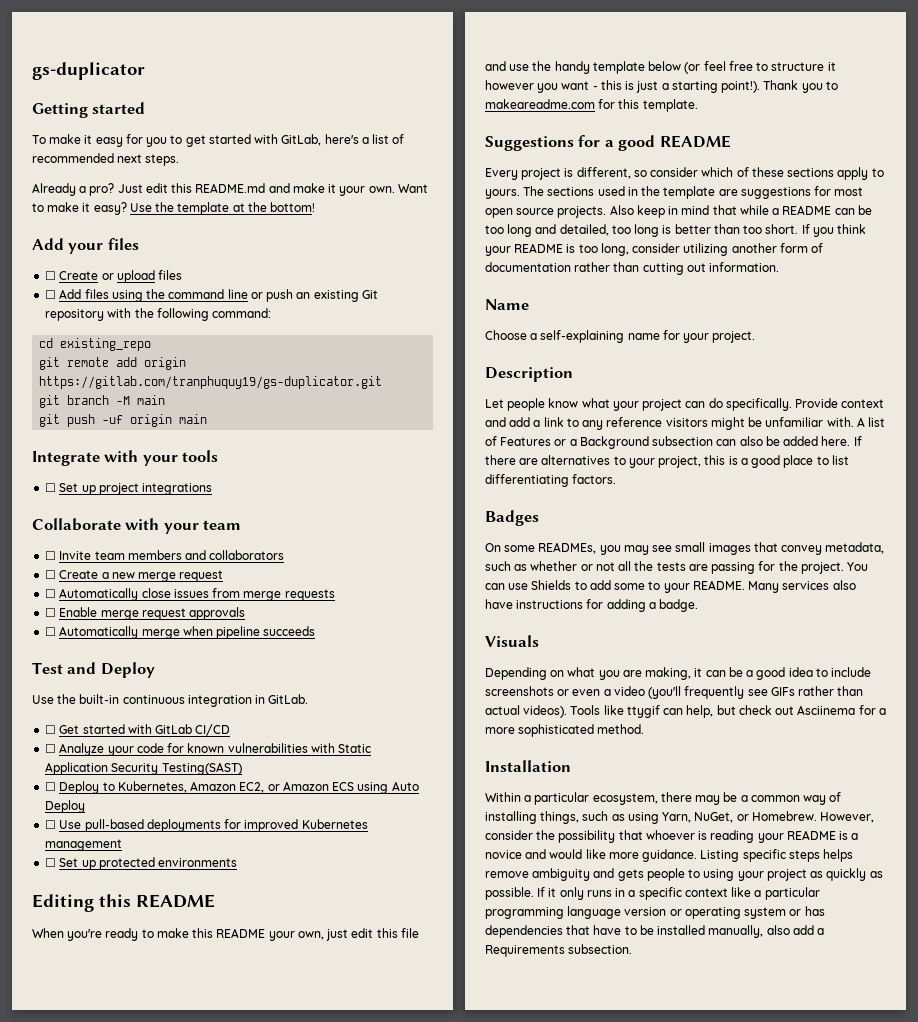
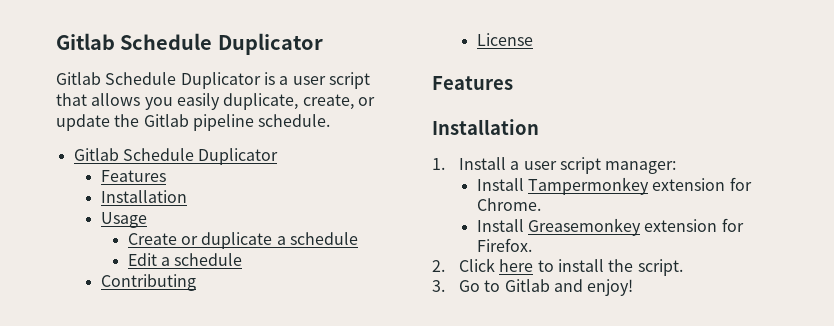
[32,62,145,80] [32,102,146,118] [32,134,405,147] [32,153,180,166] [32,183,428,196] [32,202,316,215] [32,238,139,254] [45,270,183,283] [45,289,378,302] [45,308,272,321] [39,338,152,351] [39,357,187,370] [39,376,383,389] [39,395,166,408] [39,414,208,427] [32,450,219,466] [45,483,213,495] [32,518,242,534] [45,550,285,560] [45,570,224,582] [45,588,335,601] [45,607,246,620] [45,626,316,639] [32,662,155,678] [32,694,309,707] [45,724,231,736] [45,743,372,756] [45,762,242,775] [45,781,419,794] [45,800,86,813] [45,819,368,832] [45,839,123,851] [45,857,238,870] [32,894,215,912] [32,928,419,941] [485,61,836,74] [485,80,838,93] [485,99,698,112] [485,135,731,151] [485,167,884,180] [485,186,864,199] [485,205,872,218] [485,224,867,237] [485,243,824,256] [485,262,780,275] [485,299,529,310] [485,330,756,343] [485,367,573,382] [485,398,885,411] [485,417,886,430] [485,436,862,449] [485,455,849,468] [485,474,617,487] [485,510,539,526] [485,542,885,555] [485,561,869,574] [485,580,856,593] [485,599,699,612] [485,635,539,647] [485,667,872,680] [485,686,864,699] [485,705,886,718] [485,724,645,737] [485,760,571,772] [485,792,842,805] [485,811,875,824] [485,830,859,843] [485,849,854,862] [485,868,883,881] [485,887,820,900] [485,906,825,919] [485,925,825,938] [485,944,633,957] gs-duplicator // Getting started // To make it easy for you to get started with GitLab, here's a list of recommended next steps. // Already a pro? Just edit this README.md and make it your own. Want to make it easy? Use the template at the bottom! // Add your files // ☐ Create or upload files // ☐ Add files using the command line or push an existing Git repository with the following command: // cd existing_repo // git remote add origin https://gitlab.com/tranphuquy19/gs-duplicator.git // git branch -M main // git push -uf origin main // Integrate with your tools // ☐ Set up project integrations // Collaborate with your team // ☐ Invite team members and collaborators // ☐ Create a new merge request // ☐ Automatically close issues from merge requests // ☐ Enable merge request approvals // ☐ Automatically merge when pipeline succeeds // Test and Deploy // Use the built-in continuous integration in GitLab. // ☐ Get started with GitLab CI/CD // ☐ Analyze your code for known vulnerabilities with Static Application Security Testing(SAST) // ☐ Deploy to Kubernetes, Amazon EC2, or Amazon ECS using Auto Deploy // ☐ Use pull-based deployments for improved Kubernetes management // ☐ Set up protected environments // Editing this README // When you're ready to make this README your own, just edit this file and use the handy template below (or feel free to structure it however you want - this is just a starting point!). Thank you to makeareadme.com for this template. // Suggestions for a good README // Every project is different, so consider which of these sections apply to yours. The sections used in the template are suggestions for most open source projects. Also keep in mind that while a README can be too long and detailed, too long is better than too short. If you think your README is too long, consider utilizing another form of documentation rather than cutting out information. // Name // Choose a self-explaining name for your project. // Description // Let people know what your project can do specifically. Provide context and add a link to any reference visitors might be unfamiliar with. A list of Features or a Background subsection can also be added here. If there are alternatives to your project, this is a good place to list differentiating factors. // Badges // On some READMEs, you may see small images that convey metadata, such as whether or not all the tests are passing for the project. You can use Shields to add some to your README. Many services also have instructions for adding a badge. // Visuals // Depending on what you are making, it can be a good idea to include screenshots or even a video (you'll frequently see GIFs rather than actual videos). Tools like ttygif can help, but check out Asciinema for a more sophisticated method. // Installation // Within a particular ecosystem, there may be a common way of installing things, such as using Yarn, NuGet, or Homebrew. However, consider the possibility that whoever is reading your README is a novice and would like more guidance. Listing specific steps helps remove ambiguity and gets people to using your project as quickly as possible. If it only runs in a specific context like a particular programming language version or operating system or has dependencies that have to be installed manually, also add a Requirements subsection. -> [56,33,323,55] [56,72,370,89] [56,93,375,110] [56,114,331,131] [73,148,279,165] [100,170,166,182] [100,190,187,203] [100,212,147,228] [127,232,358,249] [127,253,243,266] [100,274,196,291] [476,33,533,46] [432,76,513,90] [432,119,539,135] [432,157,677,174] [476,177,752,195] [476,198,541,211] [476,218,744,236] [476,238,532,252] [432,258,683,276] [432,279,634,296] Gitlab Schedule Duplicator // Gitlab Schedule Duplicator is a user script that allows you easily duplicate, create, or update the Gitlab pipeline schedule. // Gitlab Schedule Duplicator // Features // Installation // Usage // Create or duplicate a schedule // Edit a schedule // Contributing // License // Features // Installation // 1. Install a user script manager: // Install Tampermonkey extension for Chrome. // Install Greasemonkey extension for Firefox. // 2. Click here to install the script. // 3. Go to Gitlab and enjoy!

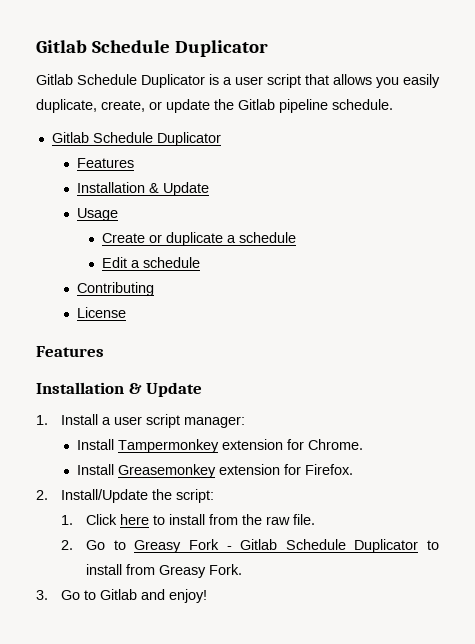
(187, 196) none -> [149,182,210,196] & Update
(539, 127) none -> [128,382,203,397] & Update
[459,258,683,276] Click here to install the script. -> [61,489,215,503] [61,514,316,525] [61,539,440,553] [86,564,243,578] Install/Update the script: // 1. Click here to install from the raw file. // 2. Go to Greasy Fork - Gitlab Schedule Duplicator to install from Greasy Fork.

